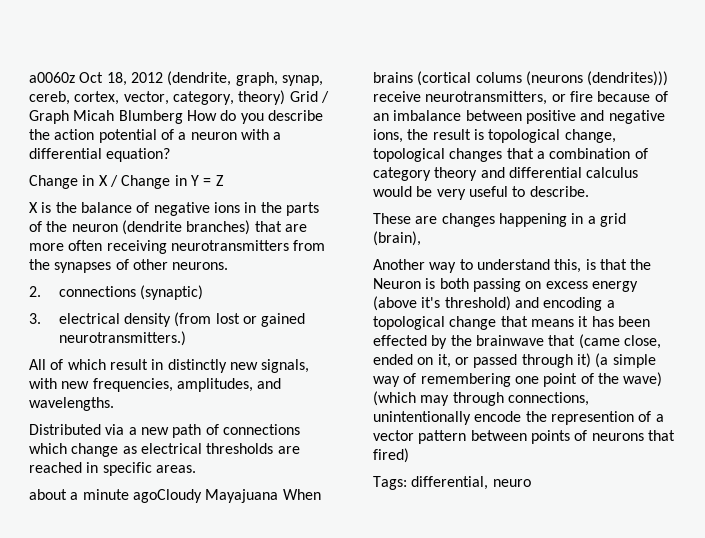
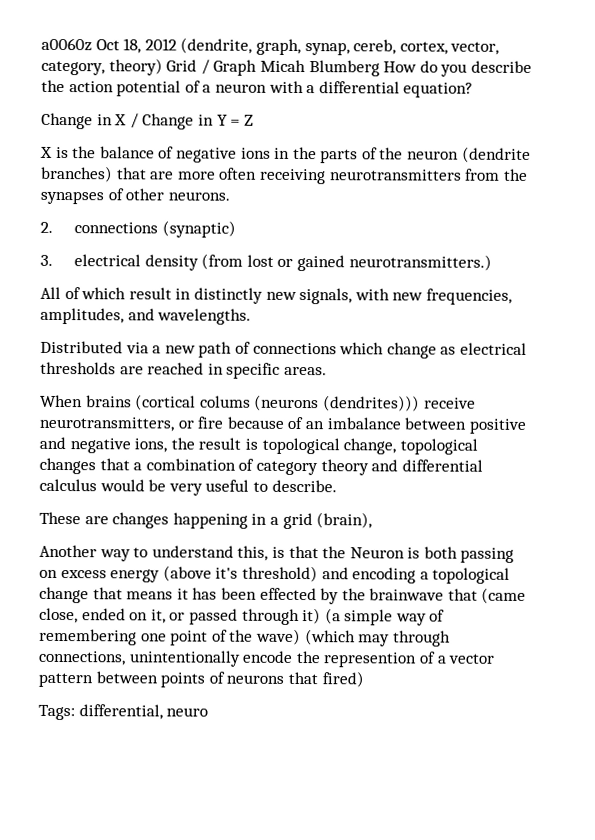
[29,489,279,503] about a minute agoCloudy Mayajuana -> (327, 371) none

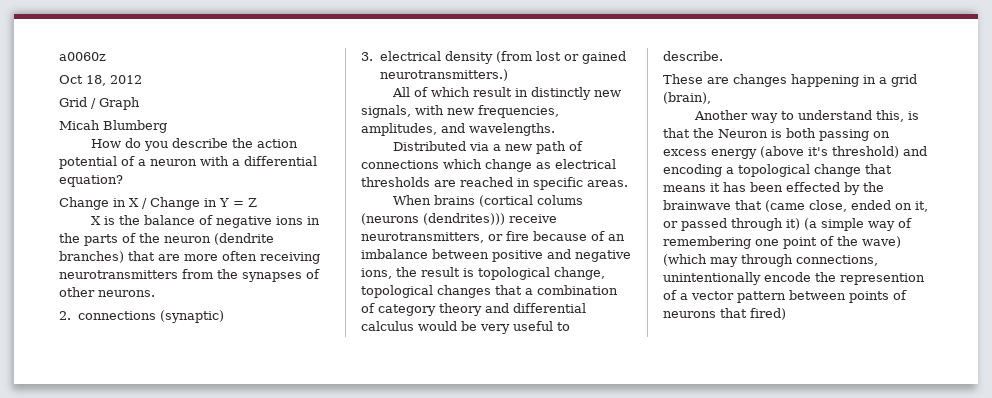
(92, 44) none -> (106, 56) //
[180,37,500,56] [41,58,163,76] (dendrite, graph, synap, cereb, cortex, vector, category, theory) -> (142, 79) //
(258, 67) none -> (140, 103) //
(380, 68) none -> (167, 126) //
[38,704,209,721] // Tags: differential, neuro -> (786, 314) none

